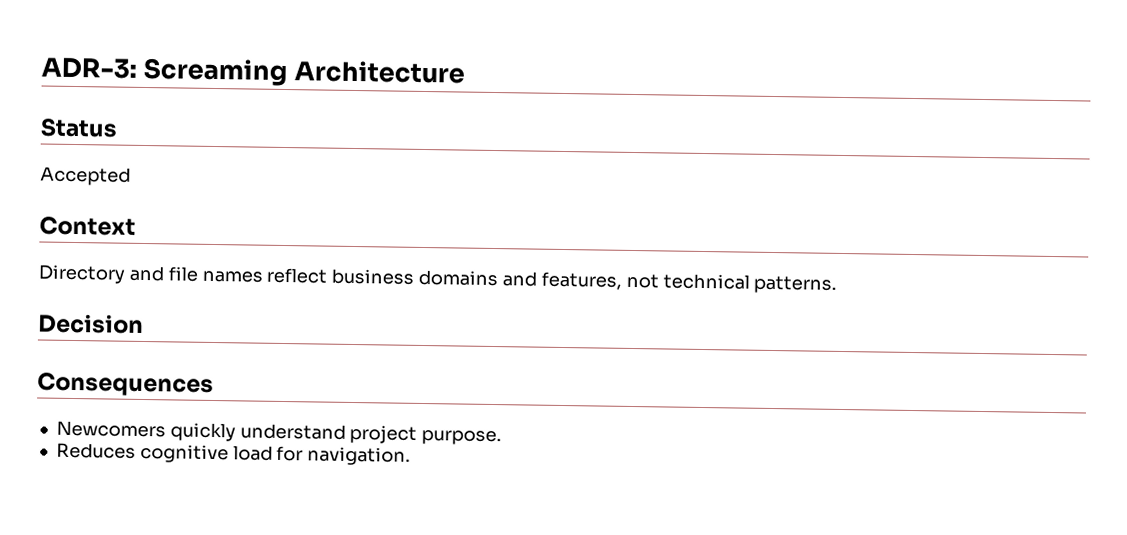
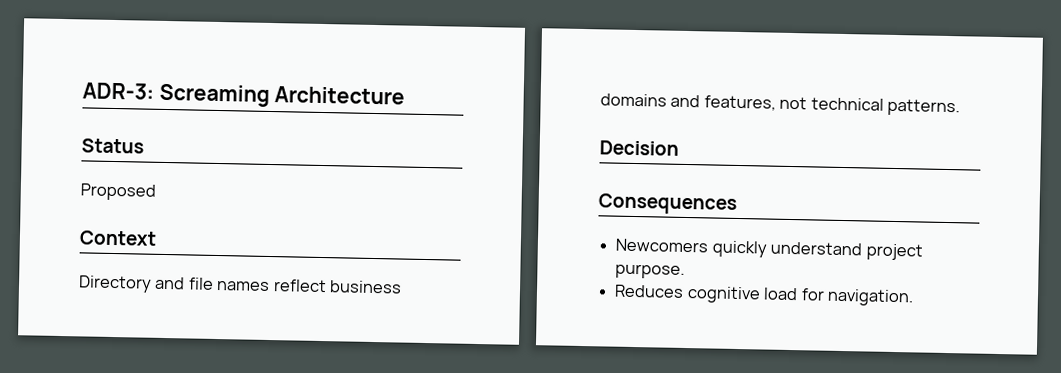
[40,166,131,186] Accepted -> [80,183,156,201] Proposed

